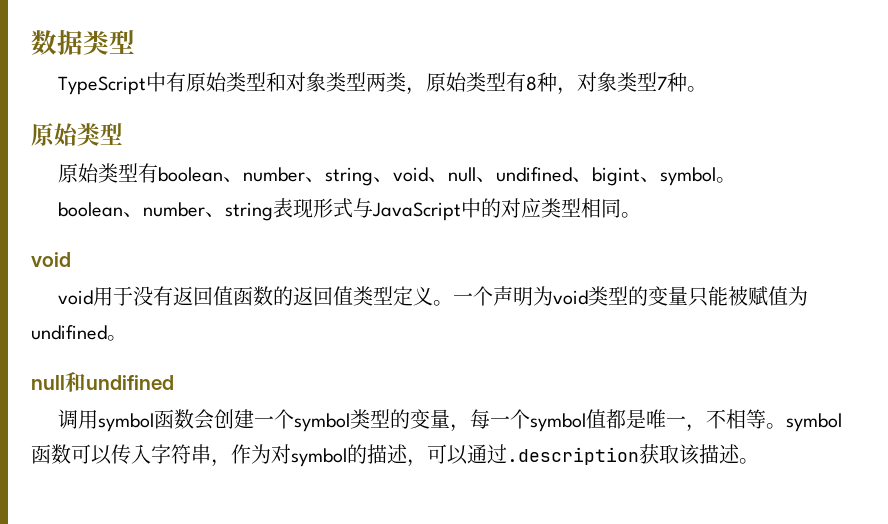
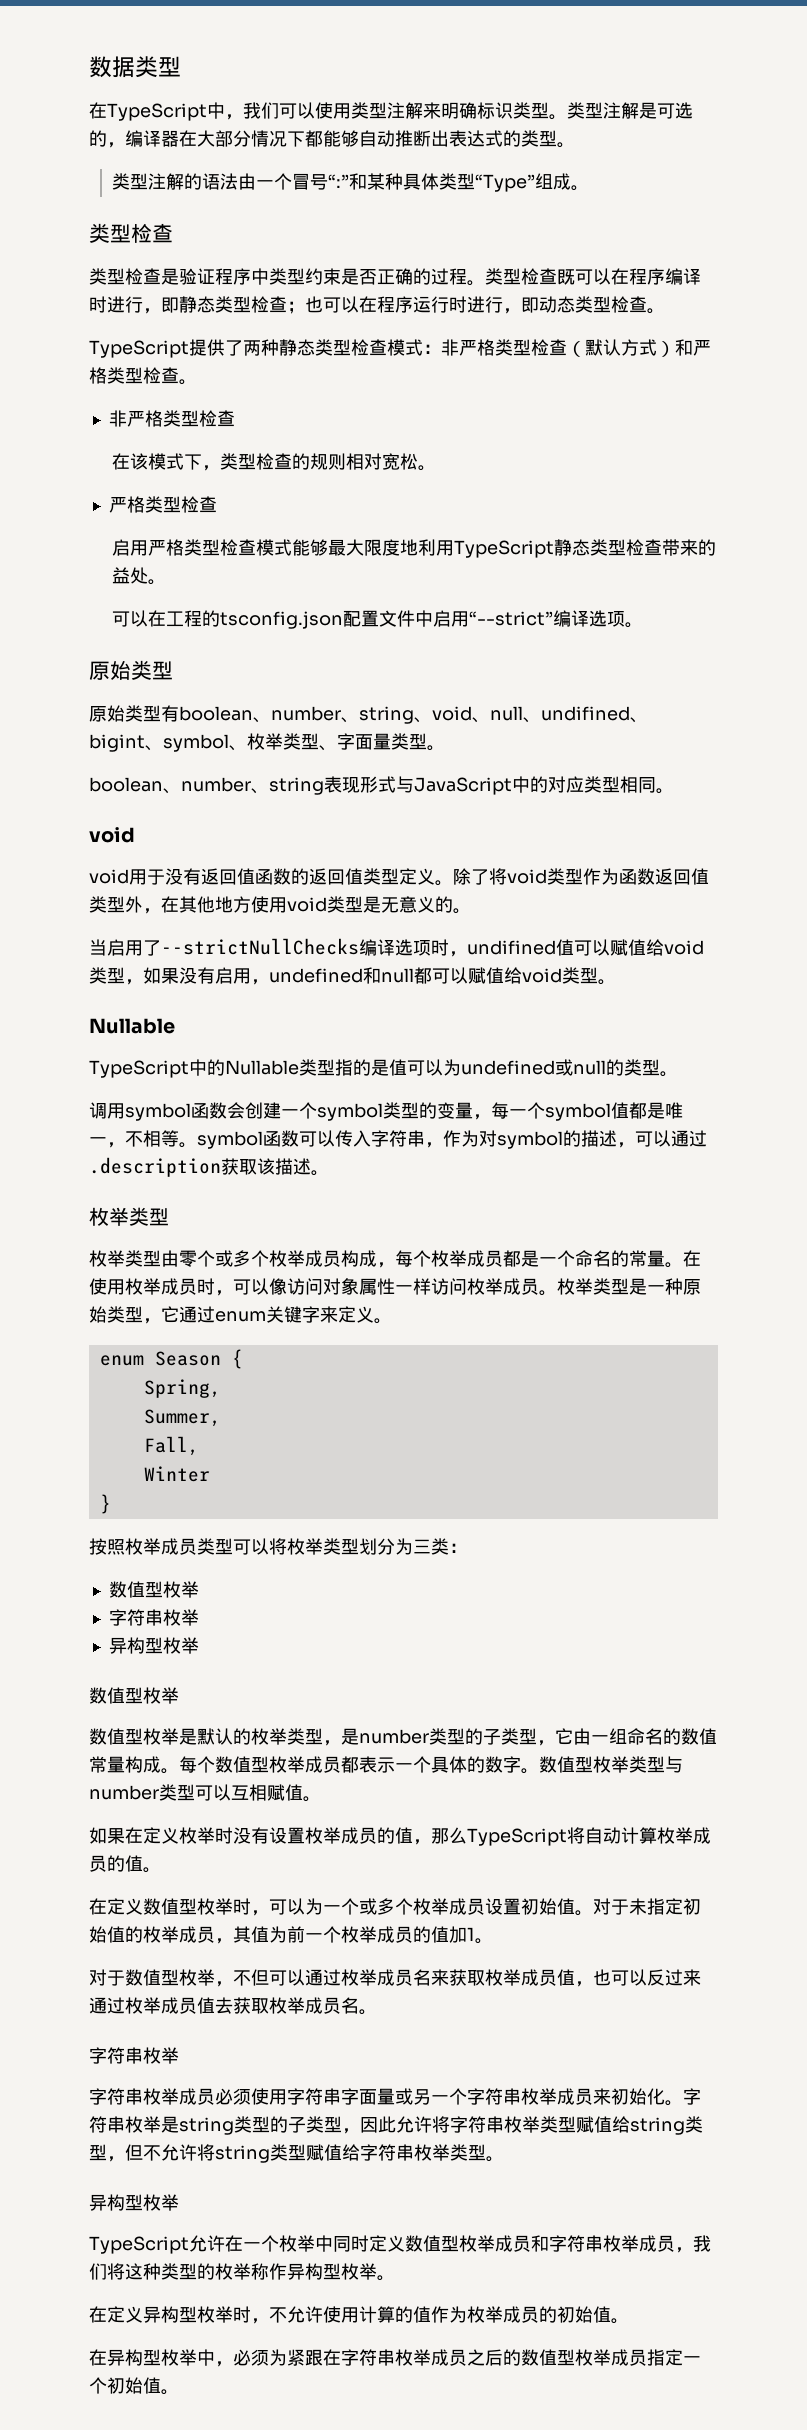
[57,72,687,95] TypeScript中有原始类型和对象类型两类，原始类型有8种，对象类型7种 -> [89,102,693,121] [89,130,575,148] [112,173,590,192] [89,223,173,243] [89,268,701,286] [89,296,665,314] [89,339,711,358] [89,367,197,385] [108,410,235,427] [112,453,437,471] [108,496,217,513] [112,539,717,558] [112,567,167,585] [112,610,626,629] 在TypeScript中，我们可以使用类型注解来明确标识类型。类型注解是可选的，编译器在大部分情况下都能够自动推断出表达式的类型。 // 类型注解的语法由一个冒号“:”和某种具体类型“Type”组成。 // 类型检查 // 类型检查是验证程序中类型约束是否正确的过程。类型检查既可以在程序编译时进行，即静态类型检查；也可以在程序运行时进行，即动态类型检查。 // TypeScript提供了两种静态类型检查模式：非严格类型检查（默认方式）和严格类型检查。 // 非严格类型检查 // 在该模式下，类型检查的规则相对宽松。 // 严格类型检查 // 启用严格类型检查模式能够最大限度地利用TypeScript静态类型检查带来的益处。 // 可以在工程的tsconfig.json配置文件中启用“--strict”编译选项
(716, 176) none -> [229,733,427,751] 、枚举类型、字面量类型
[452,286,808,307] [31,325,127,341] [31,372,174,392] 一个声明为void类型的变量只能被赋值为undifined。 // null和undifined -> [453,868,709,885] [89,896,471,914] [89,938,704,957] [89,967,616,985] [89,1018,175,1034] [89,1059,678,1078] 除了将void类型作为函数返回值类型外，在其他地方使用void类型是无意义的。 // 当启用了--strictNullChecks编译选项时，undifined值可以赋值给void类型，如果没有启用，undefined和null都可以赋值给void类型。 // Nullable // TypeScript中的Nullable类型指的是值可以为undefined或null的类型。
(759, 461) none -> [89,1207,169,1226] [89,1250,701,1268] [89,1278,701,1296] [89,1306,392,1324] [99,1349,243,1369] [143,1379,221,1398] [143,1409,221,1427] [143,1436,199,1456] [143,1466,210,1482] [99,1494,111,1514] [89,1538,467,1555] [108,1581,199,1598] [108,1609,199,1626] [108,1637,199,1654] [89,1687,179,1704] [89,1728,717,1746] [89,1756,683,1774] [89,1784,321,1802] [89,1827,711,1846] [89,1855,161,1873] [89,1898,701,1916] [89,1926,493,1944] [89,1969,701,1987] [89,1997,377,2015] [89,2047,179,2064] [89,2088,701,2106] [89,2116,703,2135] [89,2144,504,2163] [89,2194,179,2211] [89,2235,711,2254] [89,2263,395,2281] [89,2306,629,2324] [89,2349,701,2367] [89,2377,179,2395] // 枚举类型 // 枚举类型由零个或多个枚举成员构成，每个枚举成员都是一个命名的常量。在使用枚举成员时，可以像访问对象属性一样访问枚举成员。枚举类型是一种原始类型，它通过enum关键字来定义。 // enum Season { // Spring, // Summer, // Fall, // Winter // } // 按照枚举成员类型可以将枚举类型划分为三类： // 数值型枚举 // 字符串枚举 // 异构型枚举 // 数值型枚举 // 数值型枚举是默认的枚举类型，是number类型的子类型，它由一组命名的数值常量构成。每个数值型枚举成员都表示一个具体的数字。数值型枚举类型与number类型可以互相赋值。 // 如果在定义枚举时没有设置枚举成员的值，那么TypeScript将自动计算枚举成员的值。 // 在定义数值型枚举时，可以为一个或多个枚举成员设置初始值。对于未指定初始值的枚举成员，其值为前一个枚举成员的值加1。 // 对于数值型枚举，不但可以通过枚举成员名来获取枚举成员值，也可以反过来通过枚举成员值去获取枚举成员名。 // 字符串枚举 // 字符串枚举成员必须使用字符串字面量或另一个字符串枚举成员来初始化。字符串枚举是string类型的子类型，因此允许将字符串枚举类型赋值给string类型，但不允许将string类型赋值给字符串枚举类型。 // 异构型枚举 // TypeScript允许在一个枚举中同时定义数值型枚举成员和字符串枚举成员，我们将这种类型的枚举称作异构型枚举。 // 在定义异构型枚举时，不允许使用计算的值作为枚举成员的初始值。 // 在异构型枚举中，必须为紧跟在字符串枚举成员之后的数值型枚举成员指定一个初始值。

